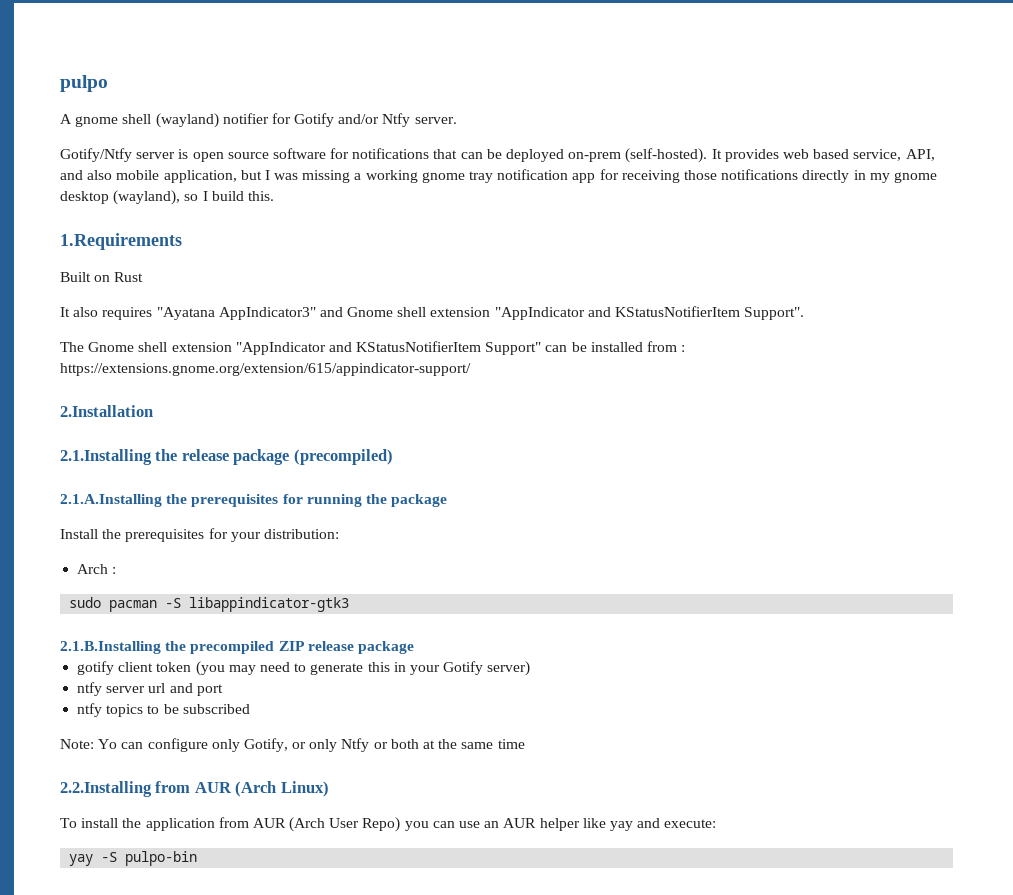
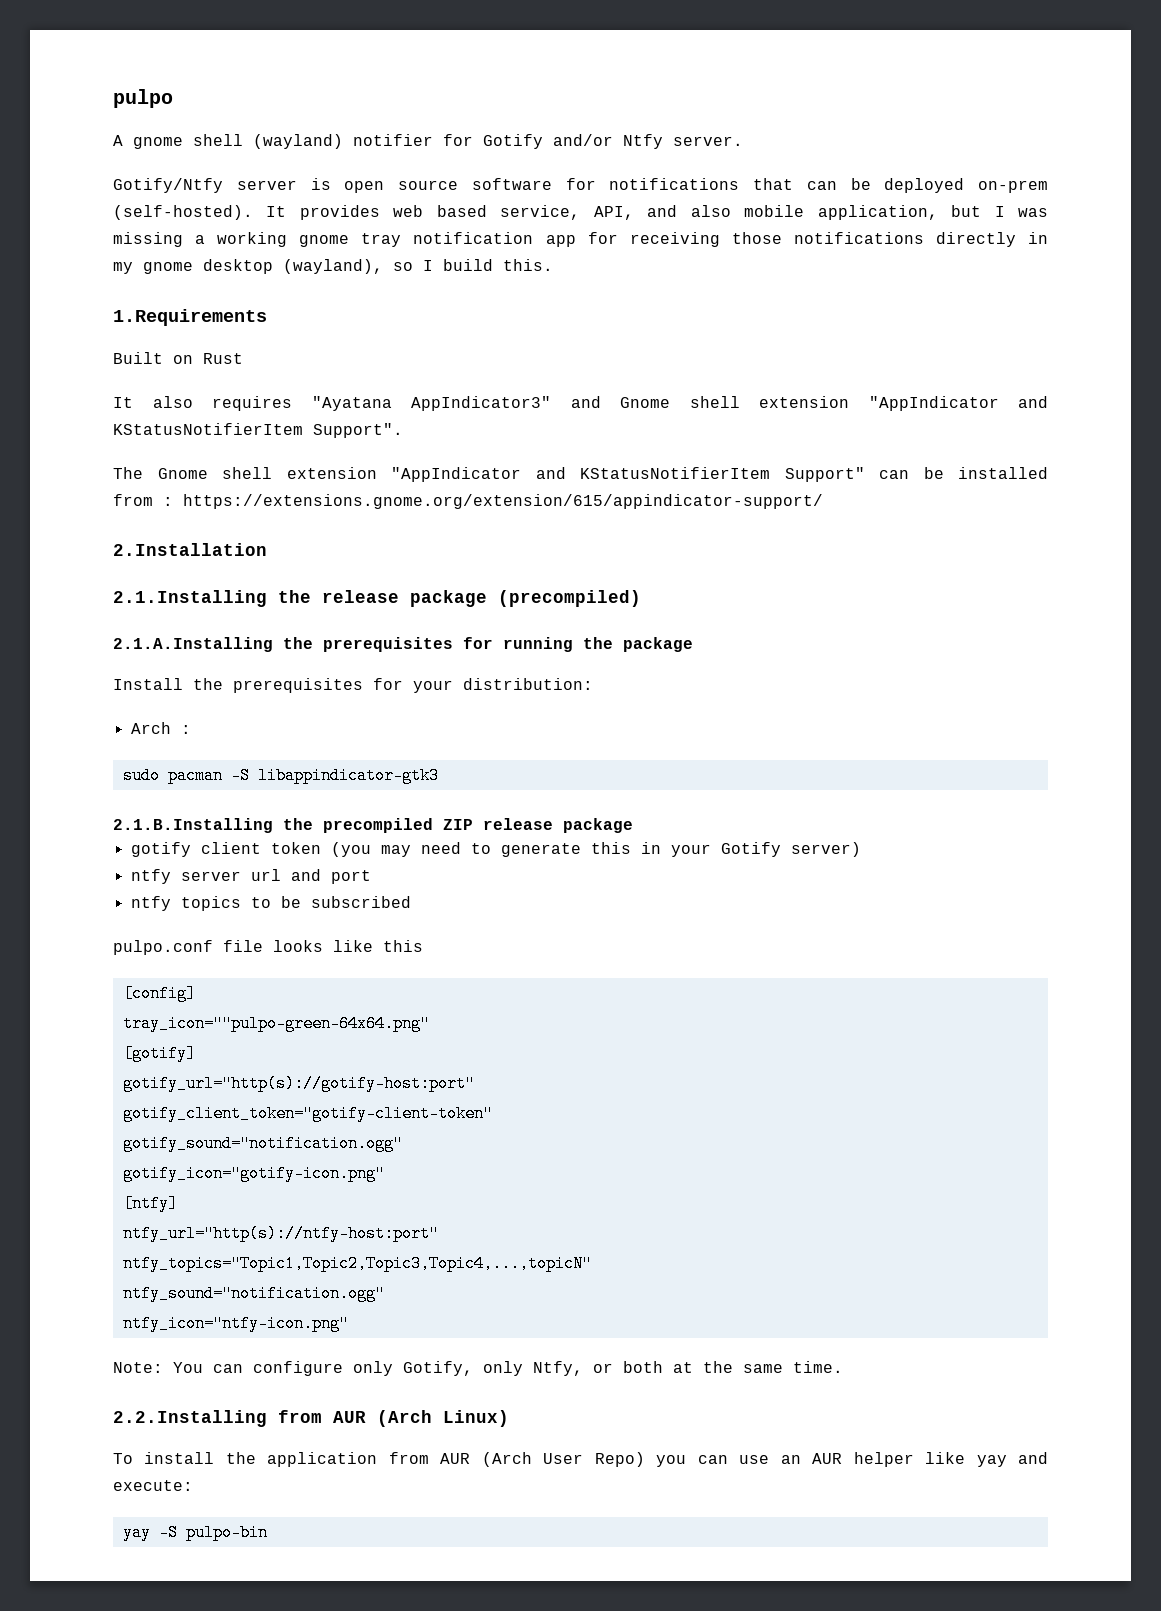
(250, 709) none -> [113,940,423,955] [122,985,196,1002] [122,1015,430,1032] [122,1045,196,1062] [122,1075,475,1092] [122,1105,493,1122] [122,1135,403,1152] [122,1165,385,1182] [122,1195,178,1212] [122,1225,439,1242] [122,1255,592,1272] [122,1285,385,1302] [122,1315,349,1332] // pulpo.conf file looks like this // [config] // tray_icon=""pulpo-green-64x64.png" // [gotify] // gotify_url="http(s)://gotify-host:port" // gotify_client_token="gotify-client-token" // gotify_sound="notification.ogg" // gotify_icon="gotify-icon.png" // [ntfy] // ntfy_url="http(s)://ntfy-host:port" // ntfy_topics="Topic1,Topic2,Topic3,Topic4,...,topicN" // ntfy_sound="notification.ogg" // ntfy_icon="ntfy-icon.png"
[98,739,118,749] Yo -> [173,1362,203,1373] You
[292,738,370,752] or only Ntfy -> [483,1361,583,1376] only Ntfy,
[497,739,525,749] time -> [793,1361,843,1373] time.

